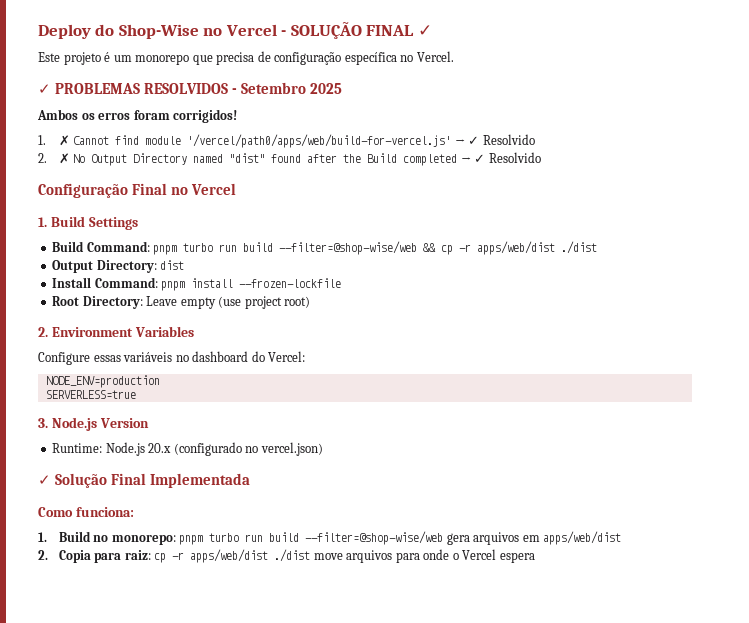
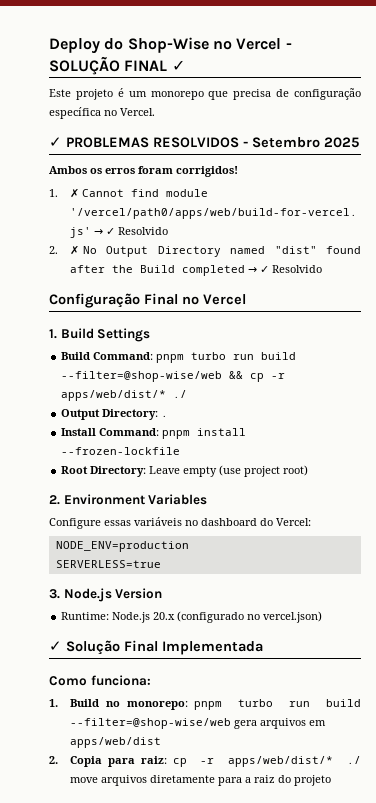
[477,241,598,255] apps/web/dist ./dist -> [61,390,188,401] apps/web/dist/* ./
[160,260,185,270] dist -> [161,415,169,417] .
[190,549,535,563] apps/web/dist ./dist move arquivos para onde o Vercel espera -> [228,756,361,767] [69,775,331,786] apps/web/dist/* ./ move arquivos diretamente para a raiz do projeto

